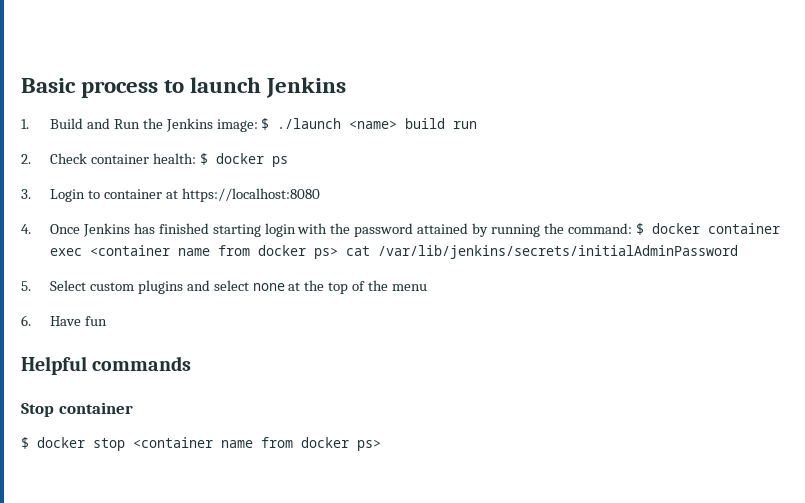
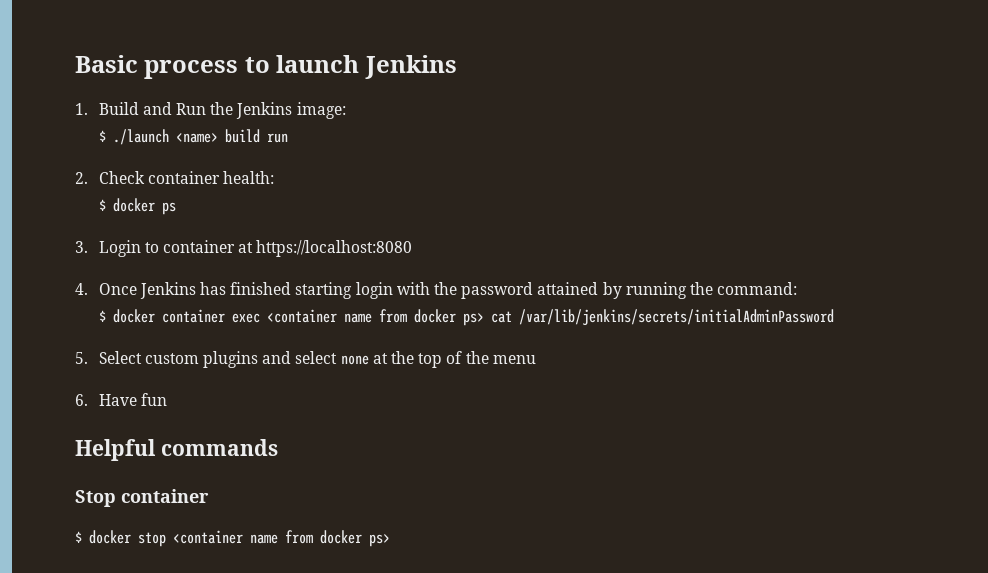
(258, 125) none -> (346, 110) //
(196, 158) none -> (275, 177) //
(632, 228) none -> (798, 288) //

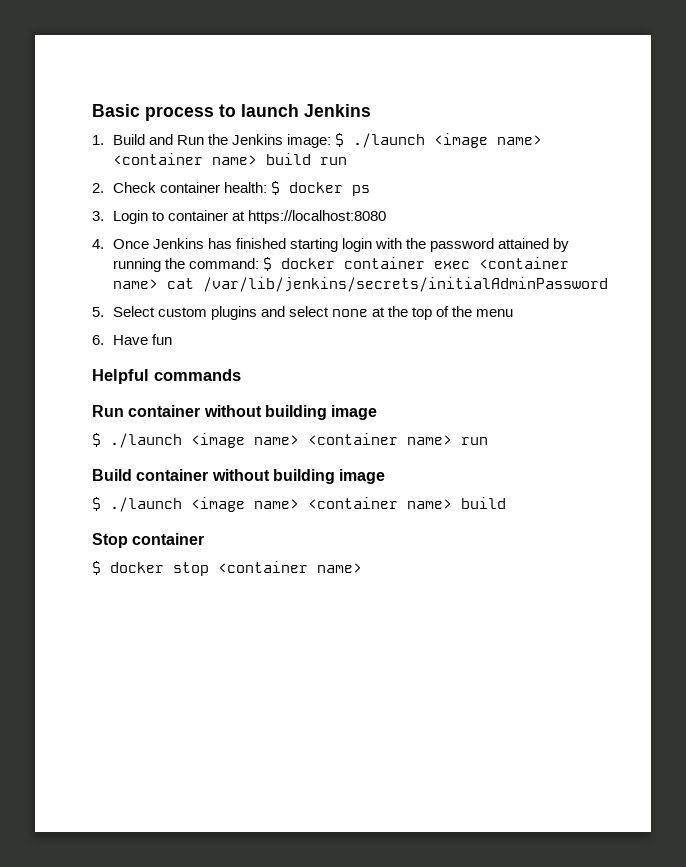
[98,129,218,145] // $ ./launch <name> -> [335,133,543,148] [112,153,257,165] $ ./launch <image name> <container name>
(275, 177) // -> (267, 187) none
(798, 288) // -> (259, 263) none
[343,309,484,326] name from docker ps> -> [112,279,158,289] name>
(278, 447) none -> [92,405,378,420] [92,433,488,448] [92,469,386,484] [92,497,506,512] // Run container without building image // $ ./launch <image name> <container name> run // Build container without building image // $ ./launch <image name> <container name> build
[250,530,390,547] name from docker ps> -> [317,563,362,573] name>

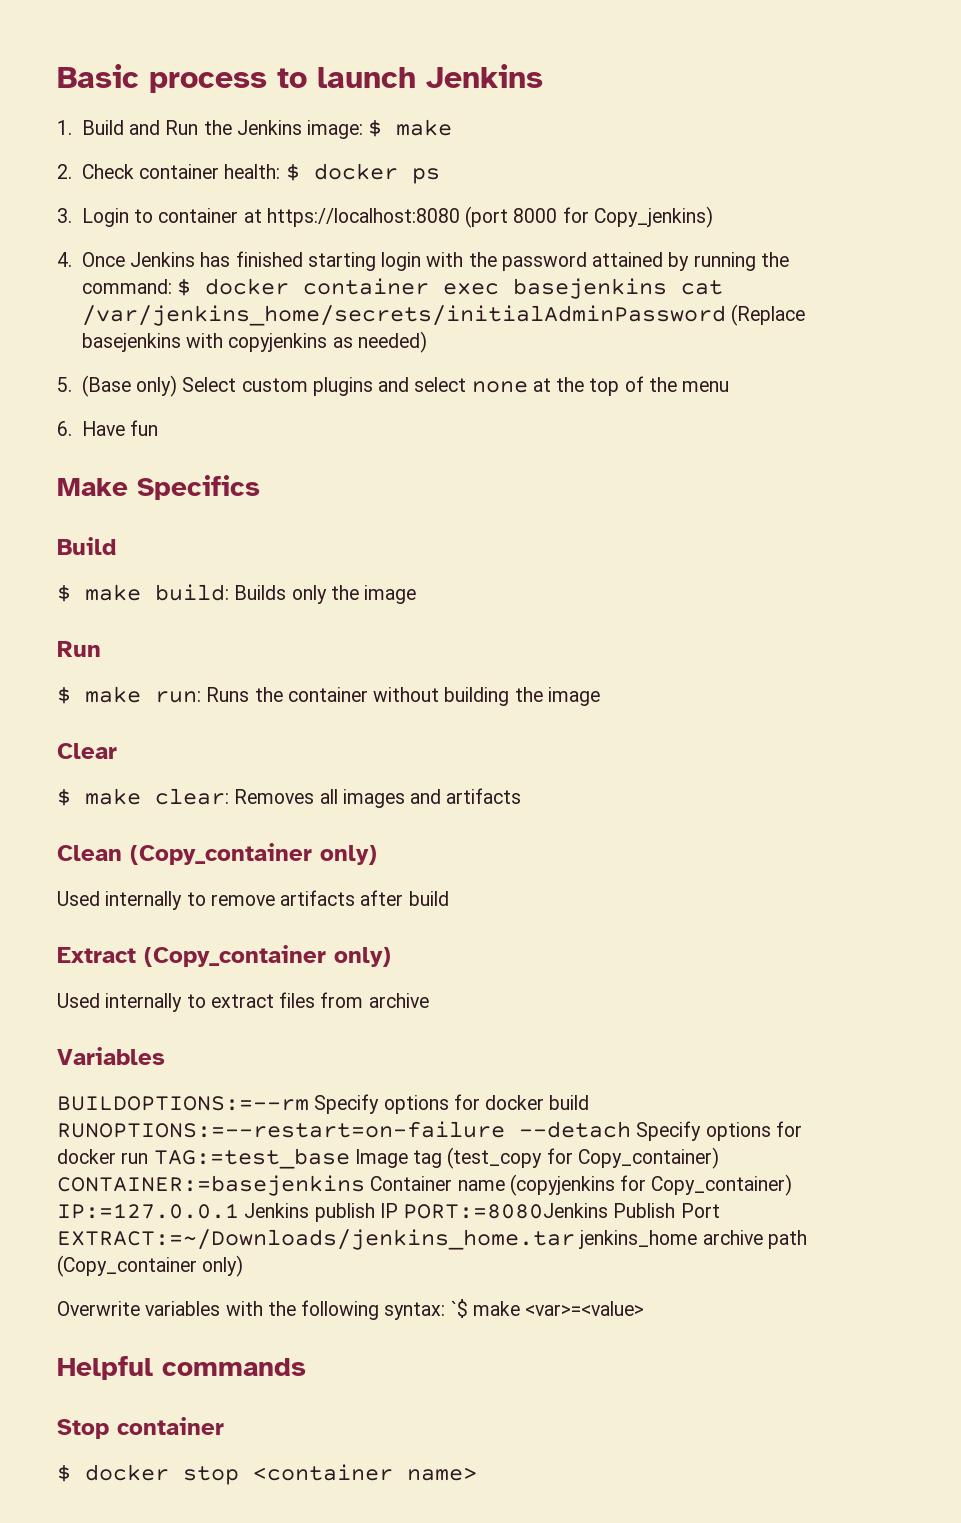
[353,133,543,148] [112,153,347,165] ./launch <image name> <container name> build run -> [396,119,453,136] make
(387, 217) none -> [465,206,713,228] (port 8000 for Copy_jenkins)
[478,257,569,269] [112,277,608,292] <container name> cat /var/lib/jenkins/secrets/initialAdminPassword -> [513,278,724,299] [81,304,806,326] [81,331,427,353] basejenkins cat /var/jenkins_home/secrets/initialAdminPassword (Replace basejenkins with copyjenkins as needed)
(104, 312) none -> [81,375,178,397] (Base only)
[92,369,241,384] [92,405,378,420] [92,433,488,448] [92,469,386,484] [92,497,506,512] Helpful commands // Run container without building image // $ ./launch <image name> <container name> run // Build container without building image // $ ./launch <image name> <container name> build -> [57,475,260,500] [57,537,116,555] [57,584,417,604] [57,641,101,657] [57,686,600,706] [57,743,117,759] [57,788,522,808] [57,843,377,865] [57,890,449,910] [57,945,391,967] [57,992,429,1012] [57,1047,165,1065] [57,1094,590,1114] [57,1121,802,1141] [57,1147,719,1169] [57,1174,793,1196] [57,1203,720,1222] [57,1229,807,1250] [57,1255,244,1277] [57,1299,645,1320] [57,1356,306,1380] Make Specifics // Build // $ make build: Builds only the image // Run // $ make run: Runs the container without building the image // Clear // $ make clear: Removes all images and artifacts // Clean (Copy_container only) // Used internally to remove artifacts after build // Extract (Copy_container only) // Used internally to extract files from archive // Variables // BUILDOPTIONS:=--rm Specify options for docker build RUNOPTIONS:=--restart=on-failure --detach Specify options for docker run TAG:=test_base Image tag (test_copy for Copy_container) CONTAINER:=basejenkins Container name (copyjenkins for Copy_container) IP:=127.0.0.1 Jenkins publish IP PORT:=8080Jenkins Publish Port EXTRACT:=~/Downloads/jenkins_home.tar jenkins_home archive path (Copy_container only) // Overwrite variables with the following syntax: `$ make <var>=<value> // Helpful commands

